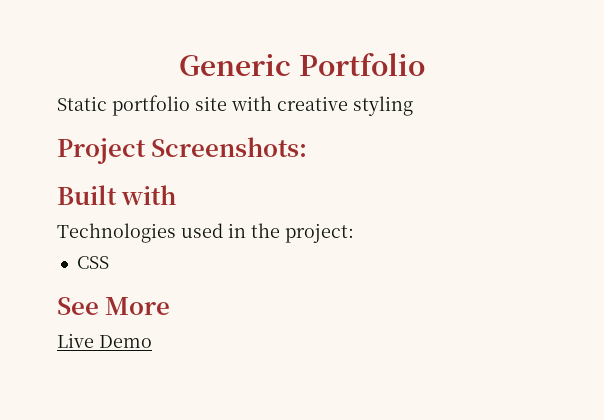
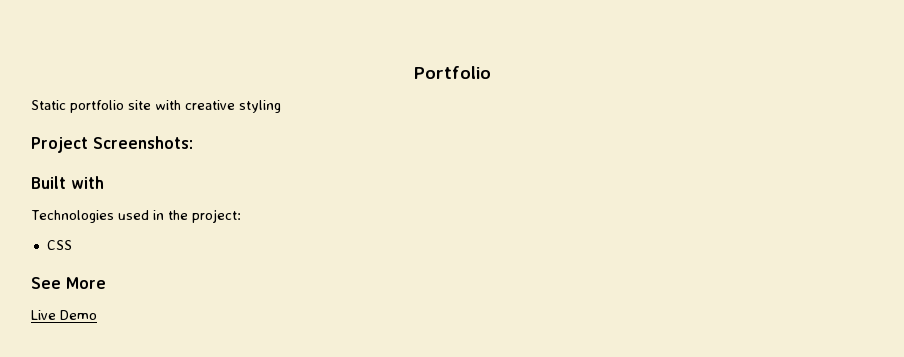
[179,54,292,76] Generic -> (413, 72) none

